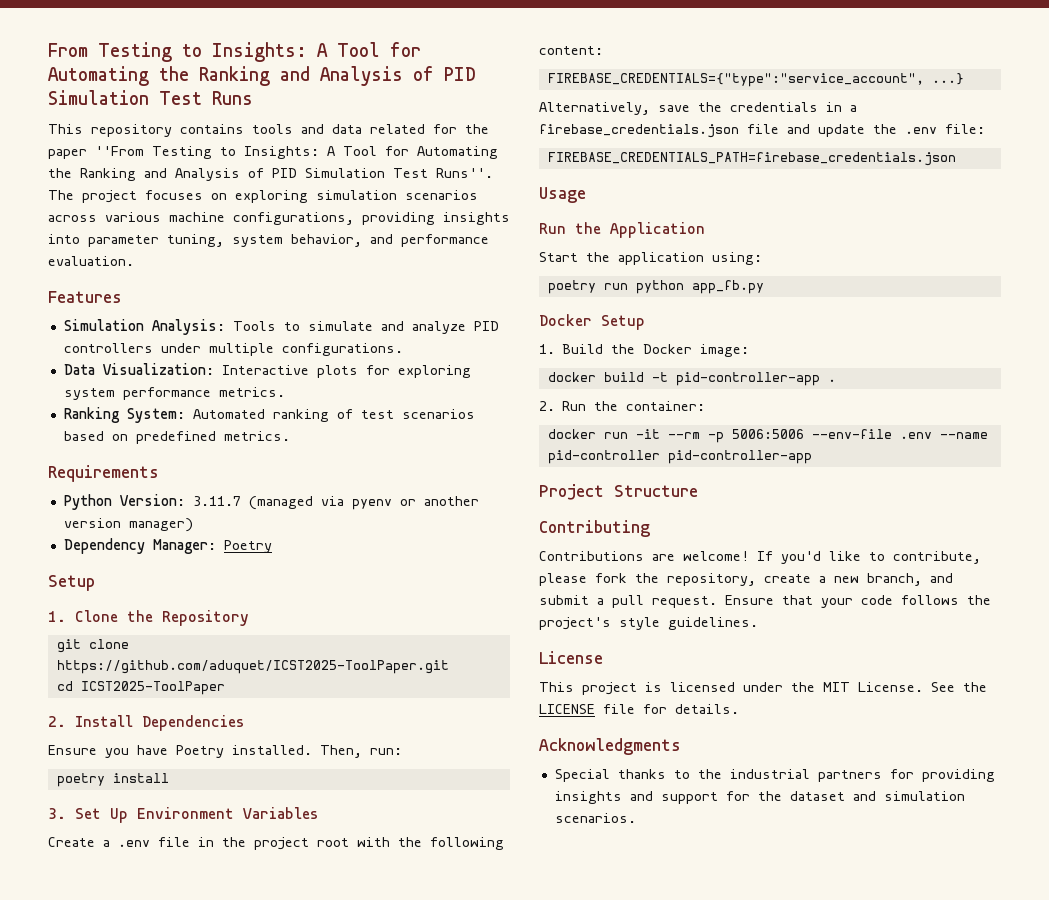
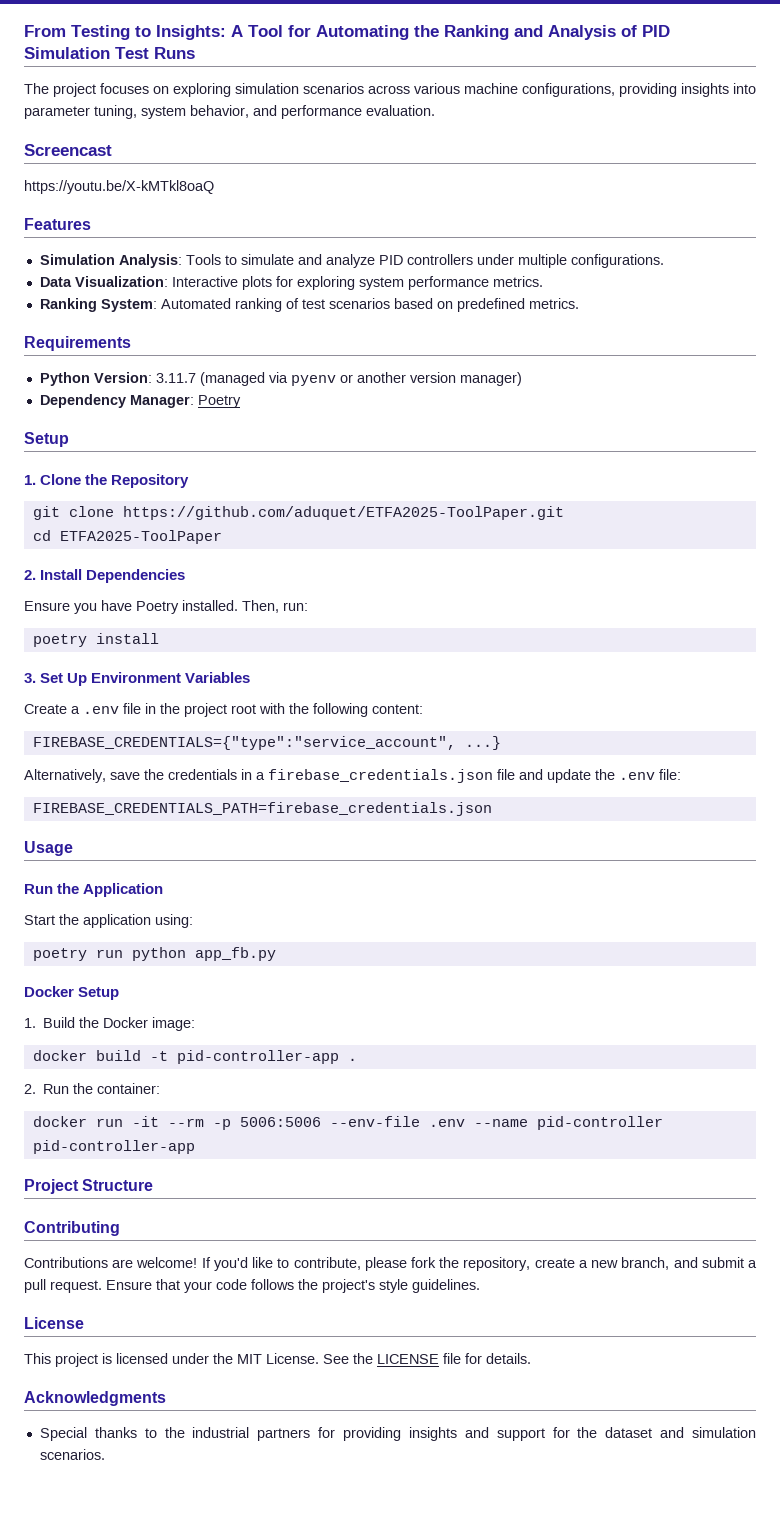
[48,124,489,137] [48,146,498,159] [48,168,493,181] This repository contains tools and data related for the paper ''From Testing to Insights: A Tool for Automating the Ranking and Analysis of PID Simulation Test Runs''. -> (195, 53) none
(134, 261) none -> [24,144,112,156] [24,180,214,194] // Screencast // https://youtu.be/X-kMTkl8oaQ
[56,660,449,674] https://github.com/aduquet/ICST2025-ToolPaper.git -> [122,506,564,520] https://github.com/aduquet/ETFA2025-ToolPaper.git
[80,681,225,695] ICST2025-ToolPaper -> [59,530,222,544] ETFA2025-ToolPaper

